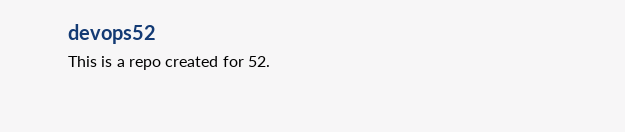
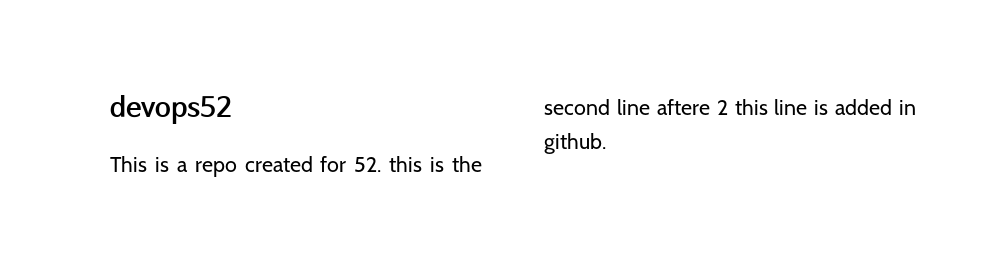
(270, 61) none -> [389,156,483,172] [544,99,916,115] [544,133,606,154] this is the second line aftere 2 this line is added in github.

